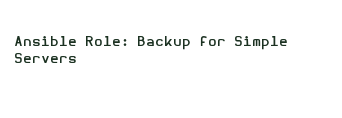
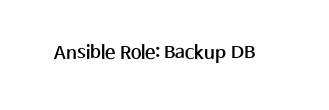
[199,36,288,50] [14,53,77,63] for Simple Servers -> [231,46,256,58] DB

